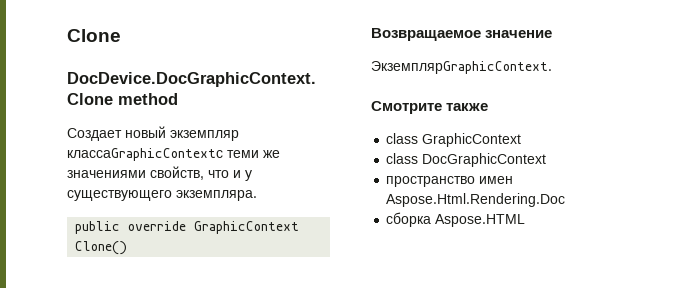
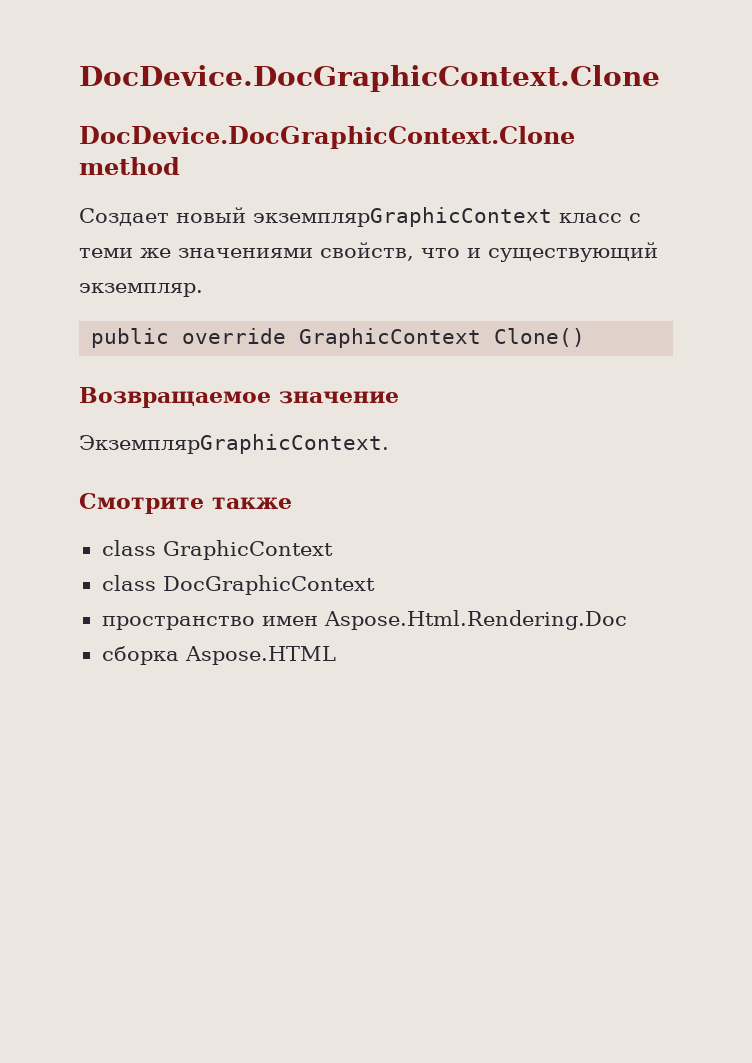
[67,29,121,42] Clone -> [79,65,660,92] DocDevice.DocGraphicContext.Clone
[170,130,239,141] [67,148,223,161] экземпляр классаGraphicContextс -> [253,207,641,227] экземплярGraphicContext класс с
[245,170,252,181] [67,190,257,201] у существующего экземпляра. -> [488,242,658,262] [79,283,203,297] существующий экземпляр.

